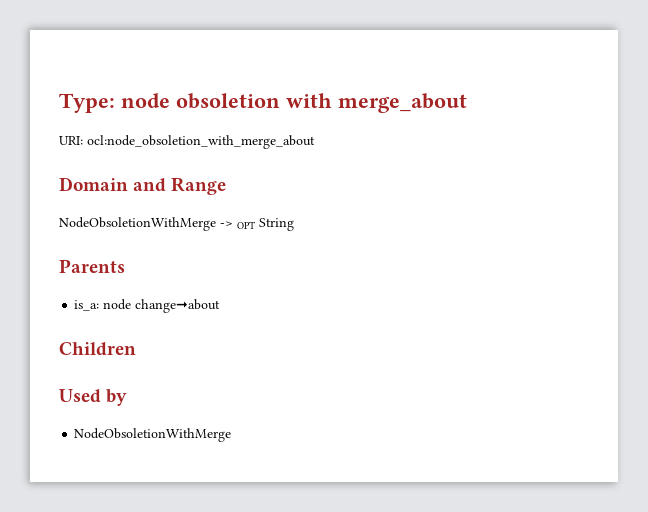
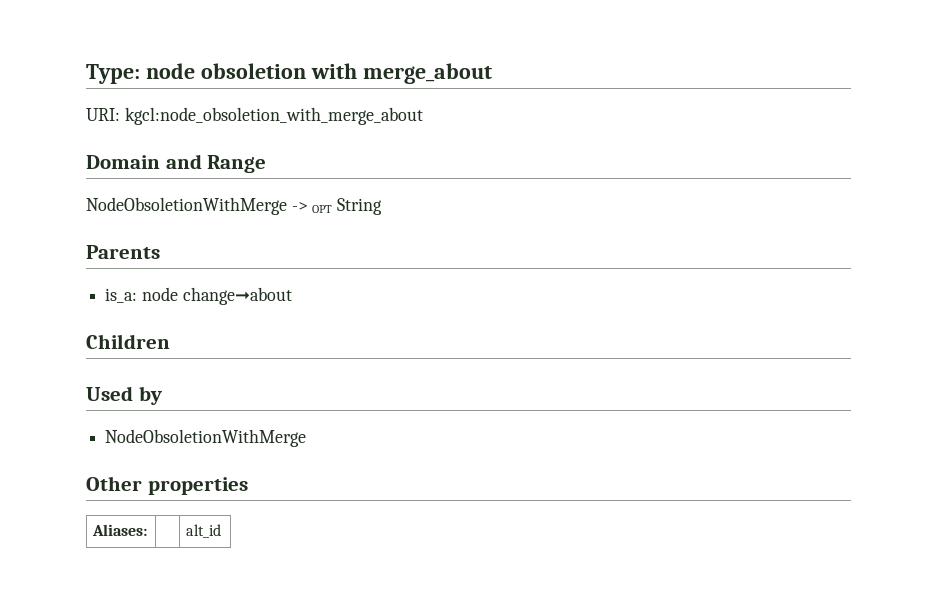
[87,135,315,149] ocl:node_obsoletion_with_merge_about -> [124,107,423,125] kgcl:node_obsoletion_with_merge_about
(232, 435) none -> [86,476,248,495] [92,524,148,536] [186,524,222,538] // Other properties // Aliases: | | alt_id

